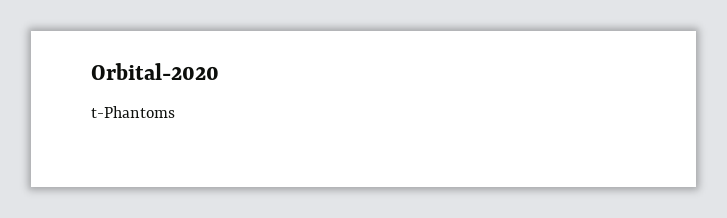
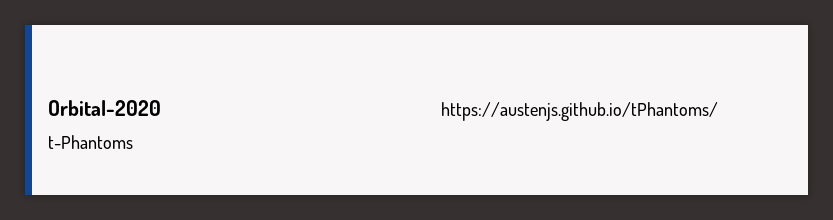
(175, 112) none -> [441,102,718,121] https://austenjs.github.io/tPhantoms/

